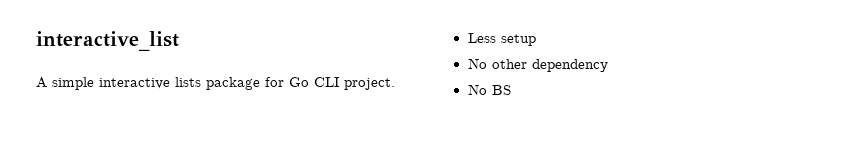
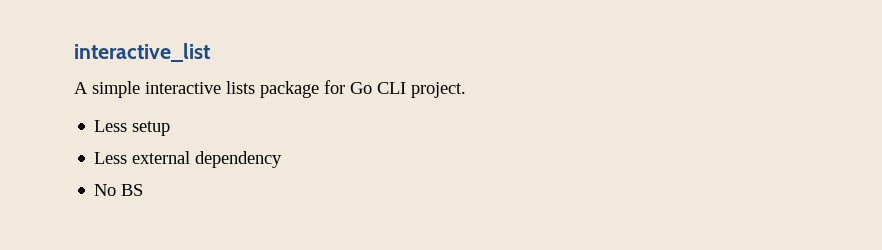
[467,58,527,69] No other -> [94,151,191,164] Less external

